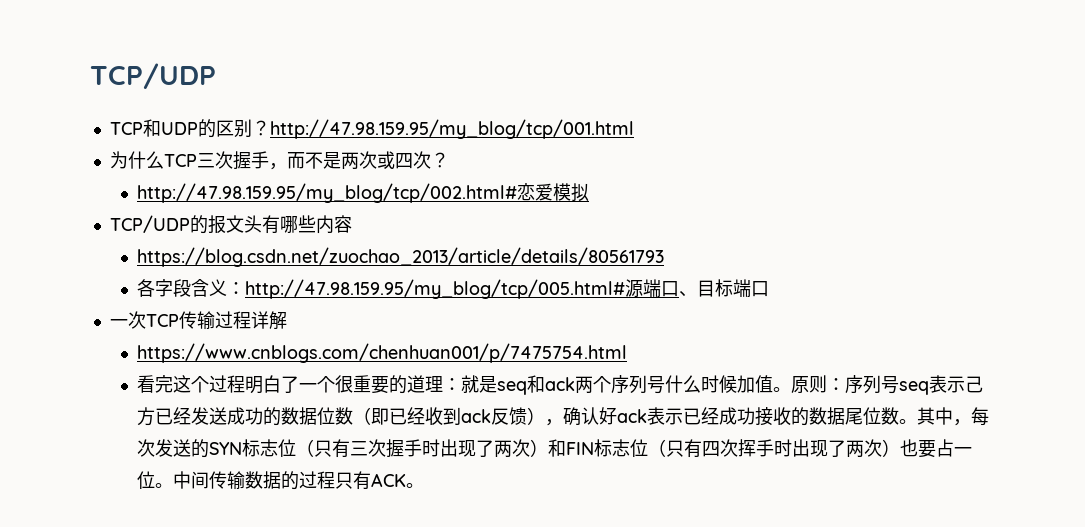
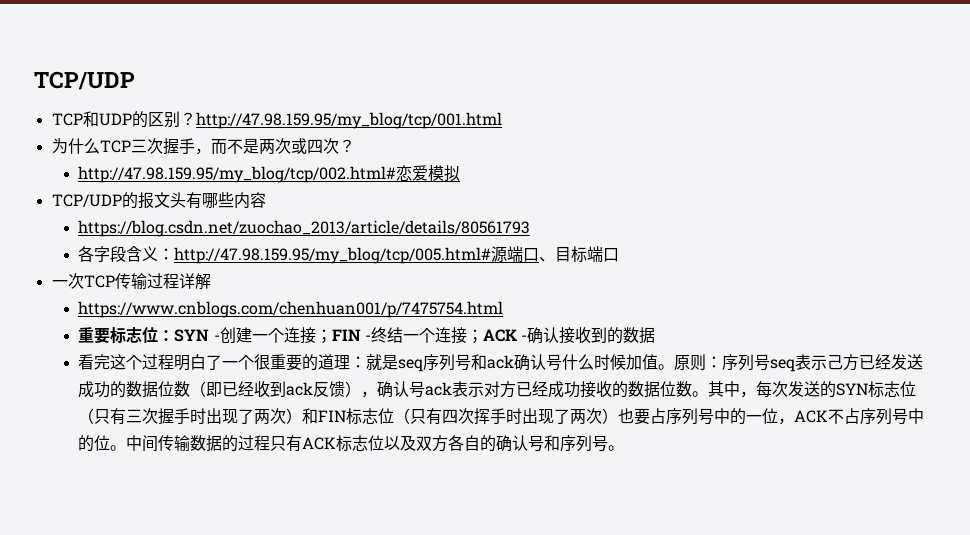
(627, 353) none -> [78,327,656,344] // 重要标志位：SYN -创建一个连接；FIN -终结一个连接；ACK -确认接收到的数据
[526,375,647,394] 和ack两个序列 -> [423,354,547,371] 序列号和ack确认
[598,407,617,425] 好 -> [409,381,426,398] 号
(683, 416) none -> [484,381,517,398] 对方
[844,408,863,425] 尾 -> (661, 389) none
[953,447,972,455] 一 -> [666,408,925,425] [78,435,95,452] 序列号中的一位，ACK不占序列号中的
(406, 480) none -> [336,435,609,452] 标志位以及双方各自的确认号和序列号

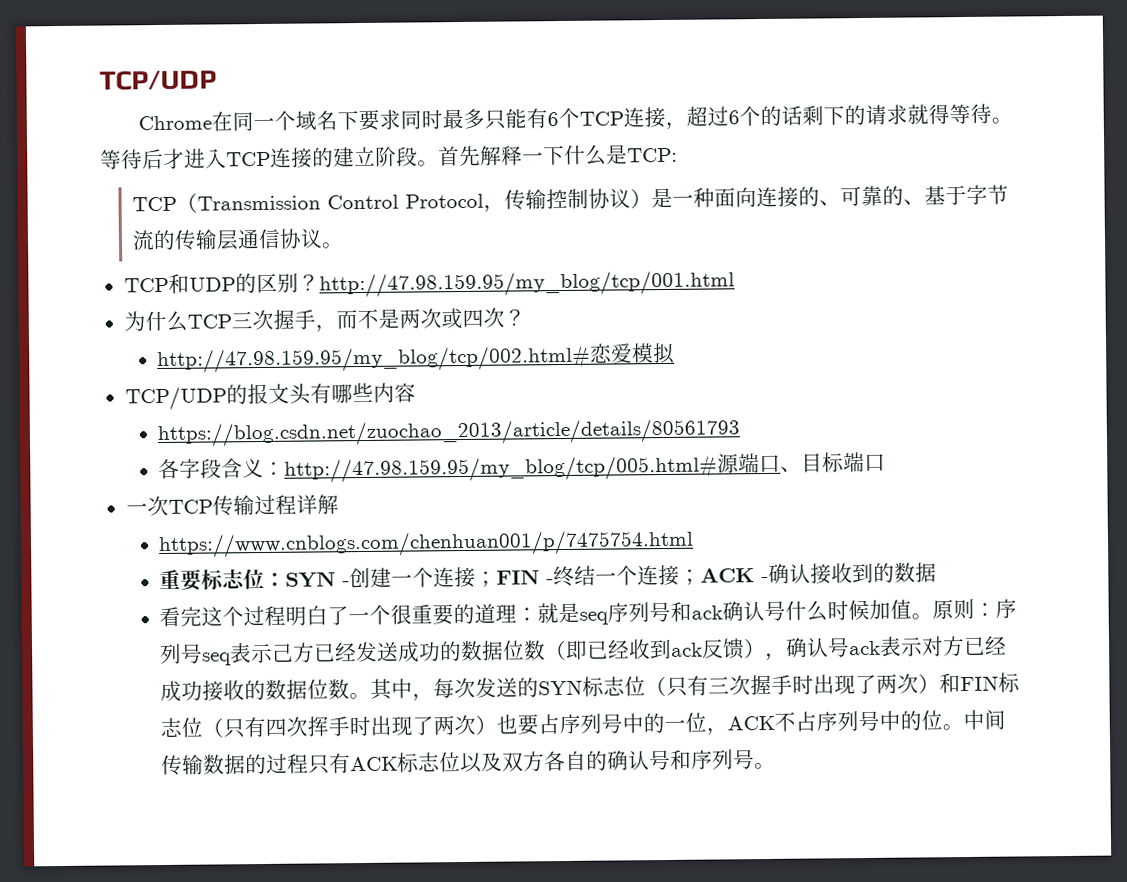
[34,71,135,90] TCP/UDP -> [99,69,217,91] [137,103,1013,132] [100,144,678,170] [132,184,1010,213] [132,228,345,251] TCP/UDP // Chrome在同一个域名下要求同时最多只能有6个TCP连接，超过6个的话剩下的请求就得等待。等待后才进入TCP连接的建立阶段。首先解释一下什么是TCP: // TCP（Transmission Control Protocol，传输控制协议）是一种面向连接的、可靠的、基于字节流的传输层通信协议。

